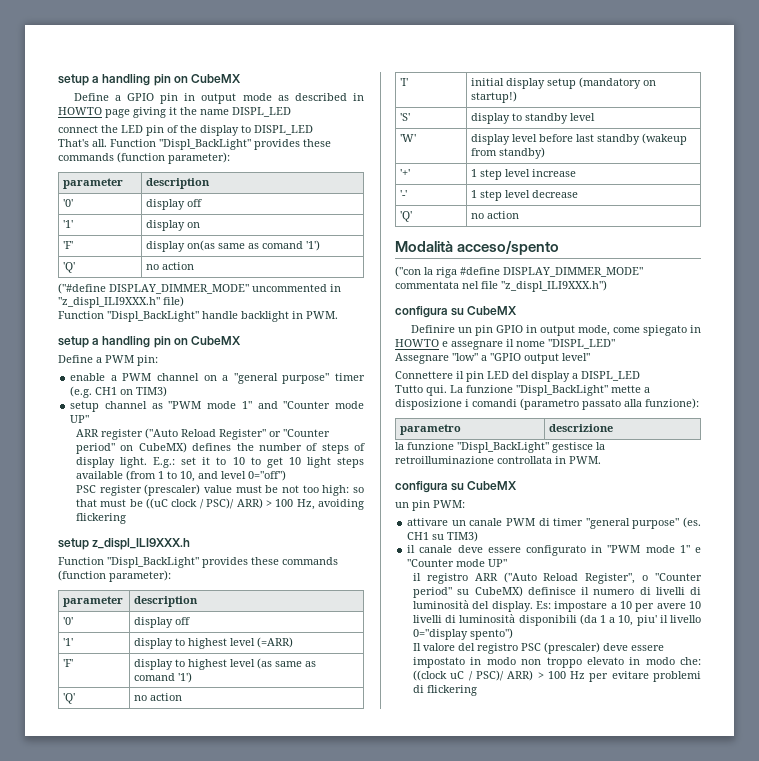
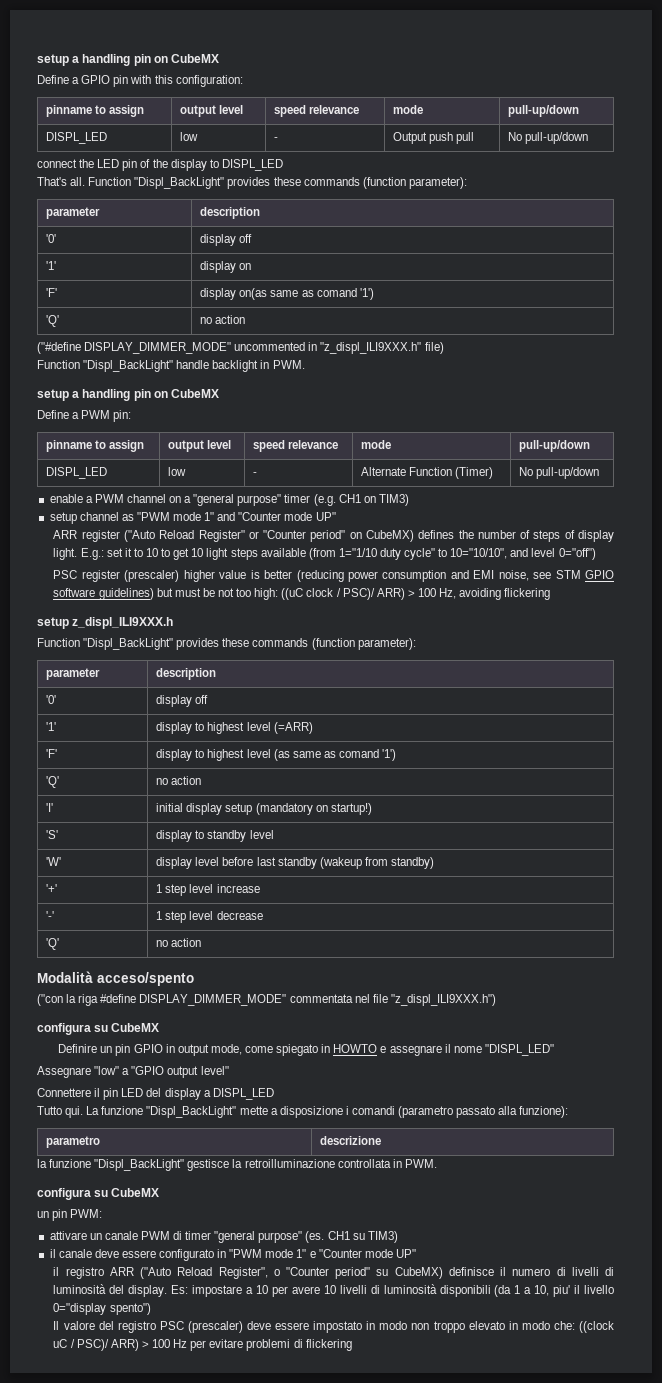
[184,93,365,104] [58,107,291,118] in output mode as described in HOWTO page giving it the name DISPL_LED -> [130,75,243,87] [46,105,145,117] [180,105,244,117] [274,105,360,117] [393,105,424,114] [508,105,580,117] [46,132,108,144] [180,132,199,141] [274,137,279,141] [393,132,475,144] [508,132,589,144] with this configuration: // pinname to assign | output level | speed relevance | mode | pull-up/down // DISPL_LED | low | - | Output push pull | No pull-up/down
(158, 360) none -> [46,440,145,452] [168,440,232,452] [253,440,339,452] [361,440,392,449] [519,440,591,452] [46,467,108,479] [168,467,187,476] [253,472,258,476] [361,467,494,479] [519,467,600,479] // pinname to assign | output level | speed relevance | mode | pull-up/down // DISPL_LED | low | - | Alternate Function (Timer) | No pull-up/down
[158,471,196,482] 1 to 10, -> [338,548,508,560] 1="1/10 duty cycle" to 10="10/10",
[204,485,233,493] value -> [183,570,614,582] [53,588,173,600] higher value is better (reducing power consumption and EMI noise, see STM GPIO software guidelines) but
[353,487,364,493] [76,499,143,507] so that must be -> (279, 594) none

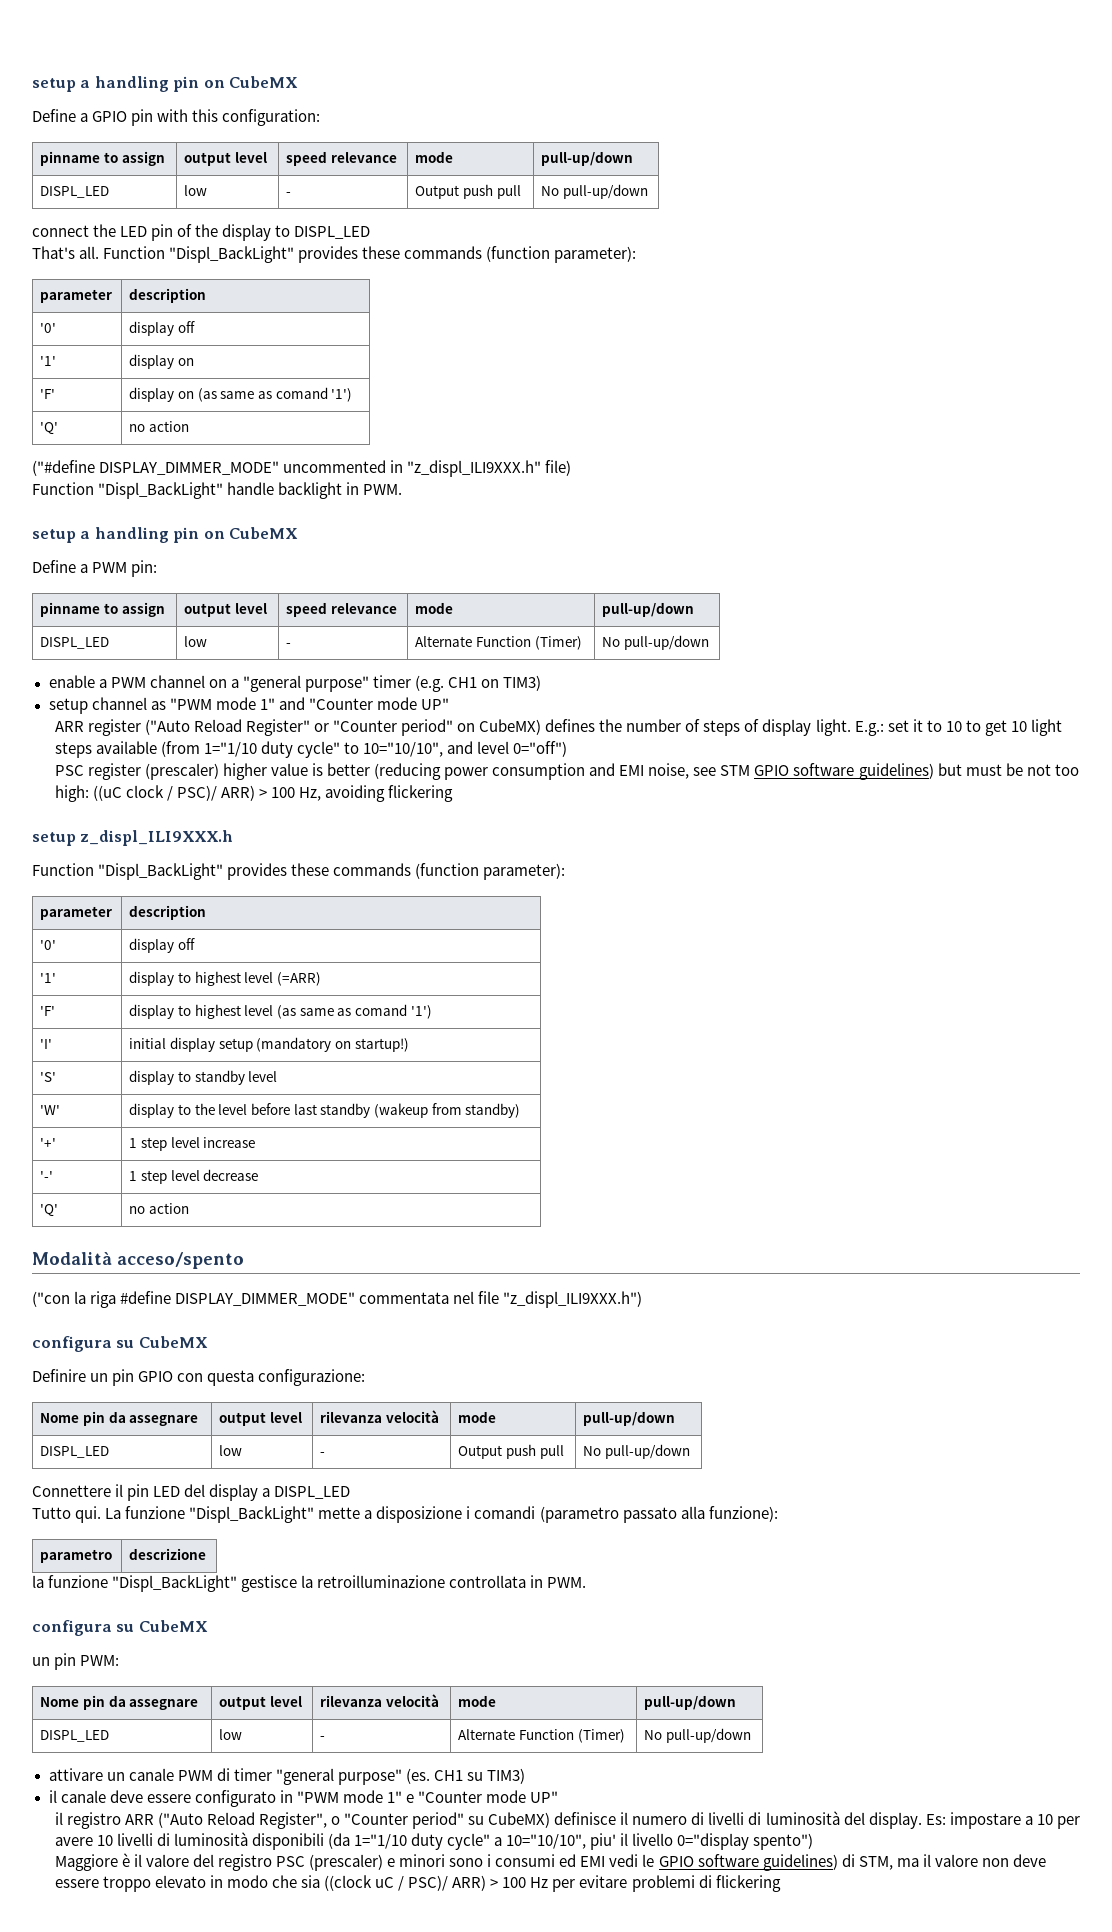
[239,288,268,300] on(as -> [178,388,217,402] on (as
[46,776,60,788] [156,776,202,785] // 'Q' | no action -> (432, 1012) none
(193, 863) none -> [178,1103,215,1115] to the
[165,1044,554,1056] [37,1066,229,1078] in output mode, come spiegato in HOWTO e assegnare il nome "DISPL_LED" // Assegnare "low" a "GPIO output level" -> [177,1369,366,1386] [40,1411,199,1426] [219,1412,303,1426] [320,1410,440,1423] [458,1411,497,1423] [583,1411,676,1426] [40,1446,110,1458] [219,1445,243,1456] [320,1452,326,1456] [458,1444,564,1459] [583,1444,691,1459] con questa configurazione: // Nome pin da assegnare | output level | rilevanza velocità | mode | pull-up/down // DISPL_LED | low | - | Output push pull | No pull-up/down
(103, 1213) none -> [40,1695,199,1710] [219,1696,303,1710] [320,1694,440,1707] [458,1695,497,1707] [644,1695,737,1710] [40,1730,110,1742] [219,1729,243,1740] [320,1736,326,1740] [458,1729,625,1743] [644,1728,752,1743] // Nome pin da assegnare | output level | rilevanza velocità | mode | pull-up/down // DISPL_LED | low | - | Alternate Function (Timer) | No pull-up/down
[514,1285,550,1296] 1 a 10, -> [354,1833,587,1850] 1="1/10 duty cycle" a 10="10/10",
[53,1321,60,1330] Il -> [54,1853,142,1871] Maggiore è il
[247,1321,430,1333] deve essere impostato in modo non -> [387,1854,1046,1871] [54,1879,99,1888] e minori sono i consumi ed EMI vedi le GPIO software guidelines) di STM, ma il valore non deve essere
[553,1321,575,1330] che: -> [271,1875,320,1888] che sia

